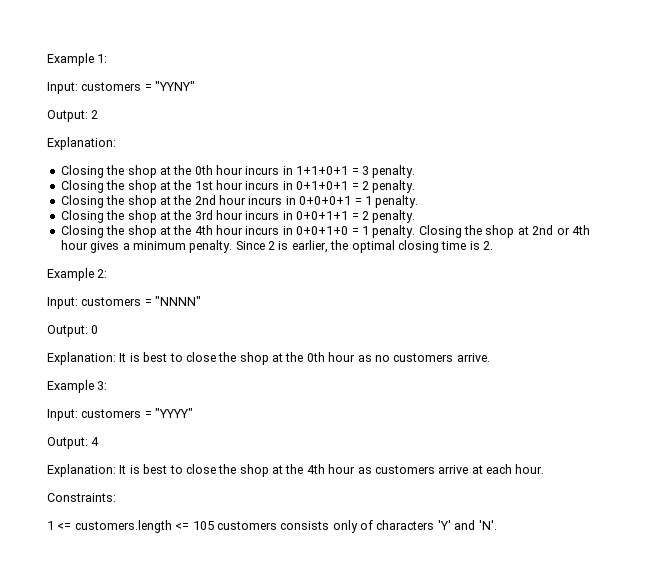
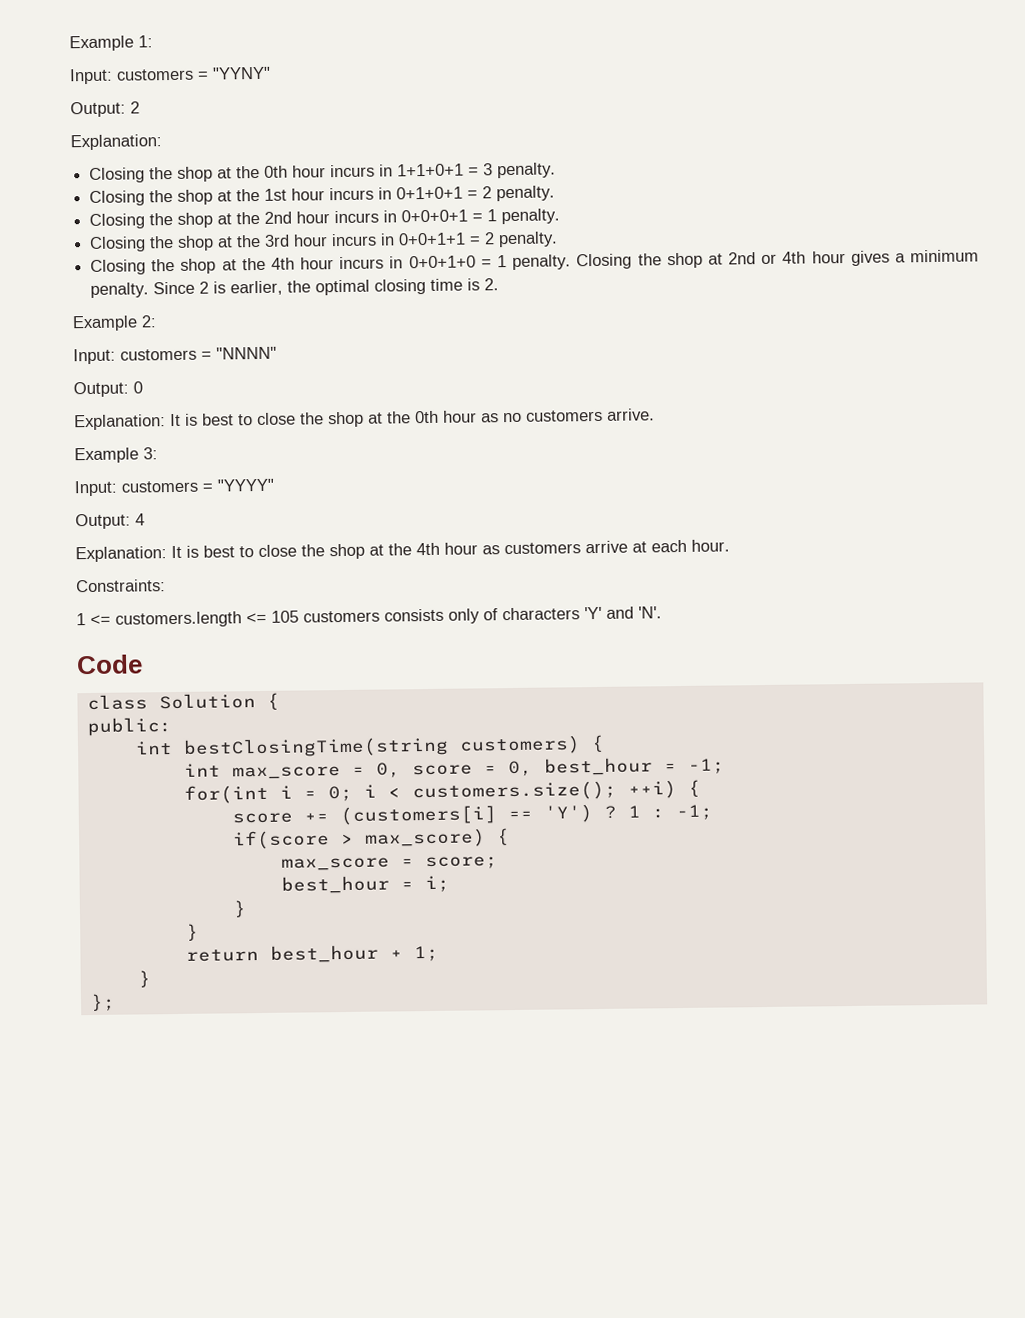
(497, 525) none -> [76,654,143,675] [86,692,280,711] [86,717,172,737] [134,734,605,758] [183,757,725,780] [183,779,701,804] [231,804,713,826] [232,828,510,850] [280,856,498,871] [280,875,450,894] [232,900,247,918] [185,923,199,941] [185,944,439,963] [137,970,151,988] [89,993,116,1012] // Code // class Solution { // public: // int bestClosingTime(string customers) { // int max_score = 0, score = 0, best_hour = -1; // for(int i = 0; i < customers.size(); ++i) { // score += (customers[i] == 'Y') ? 1 : -1; // if(score > max_score) { // max_score = score; // best_hour = i; // } // } // return best_hour + 1; // } // };

